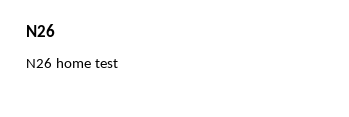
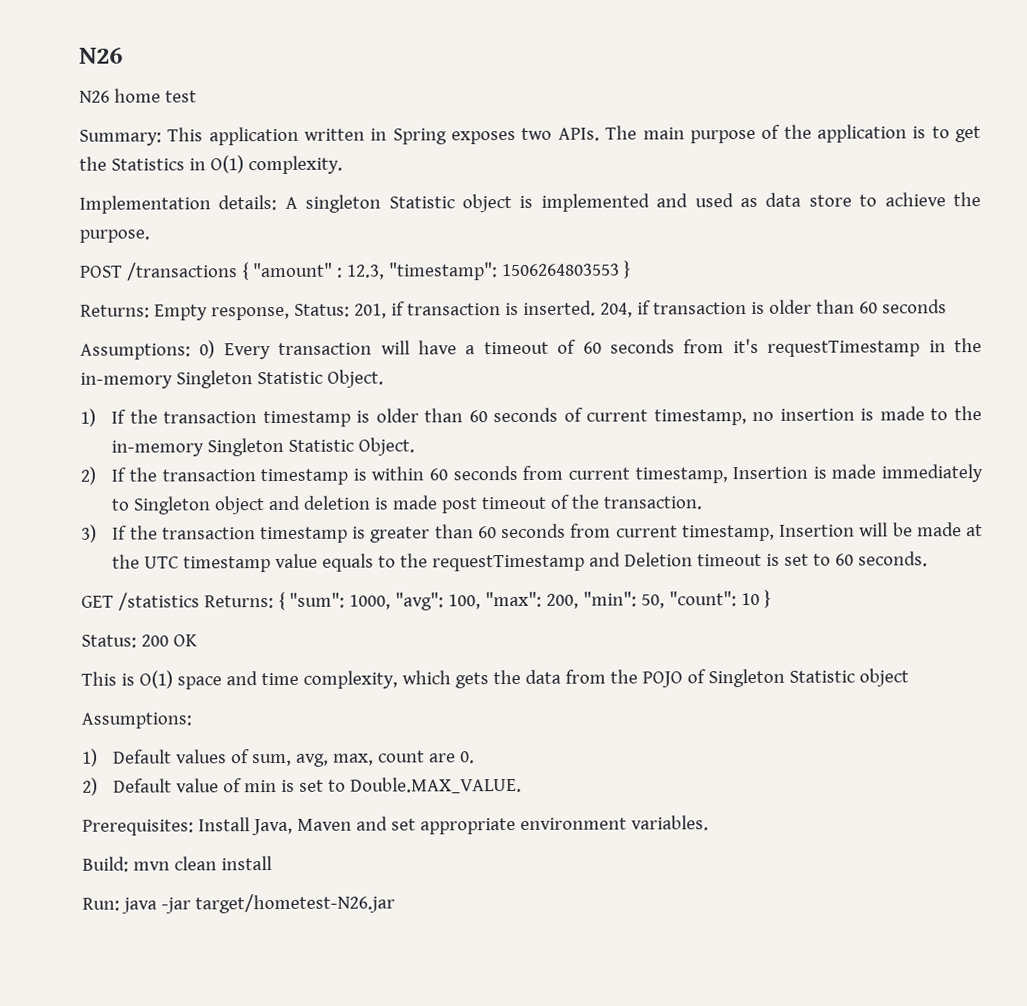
(118, 63) none -> [79,124,982,146] [79,155,343,175] [79,192,981,214] [79,229,150,243] [80,260,631,281] [80,299,947,321] [80,338,982,360] [80,369,384,389] [80,406,982,428] [111,437,416,457] [80,464,983,486] [111,494,704,515] [81,522,983,544] [112,551,929,573] [81,589,771,611] [81,634,198,648] [81,668,909,690] [81,712,192,729] [82,748,476,767] [82,776,523,796] [82,815,709,836] [82,856,272,872] [82,893,395,914] // Summary: This application written in Spring exposes two APIs. The main purpose of the application is to get the Statistics in O(1) complexity. // Implementation details: A singleton Statistic object is implemented and used as data store to achieve the purpose. // POST /transactions { "amount" : 12.3, "timestamp": 1506264803553 } // Returns: Empty response, Status: 201, if transaction is inserted. 204, if transaction is older than 60 seconds // Assumptions: 0) Every transaction will have a timeout of 60 seconds from it's requestTimestamp in the in-memory Singleton Statistic Object. // 1) If the transaction timestamp is older than 60 seconds of current timestamp, no insertion is made to the in-memory Singleton Statistic Object. // 2) If the transaction timestamp is within 60 seconds from current timestamp, Insertion is made immediately to Singleton object and deletion is made post timeout of the transaction. // 3) If the transaction timestamp is greater than 60 seconds from current timestamp, Insertion will be made at the UTC timestamp value equals to the requestTimestamp and Deletion timeout is set to 60 seconds. // GET /statistics Returns: { "sum": 1000, "avg": 100, "max": 200, "min": 50, "count": 10 } // Status: 200 OK // This is O(1) space and time complexity, which gets the data from the POJO of Singleton Statistic object // Assumptions: // 1) Default values of sum, avg, max, count are 0. // 2) Default value of min is set to Double.MAX_VALUE. // Prerequisites: Install Java, Maven and set appropriate environment variables. // Build: mvn clean install // Run: java -jar target/hometest-N26.jar

